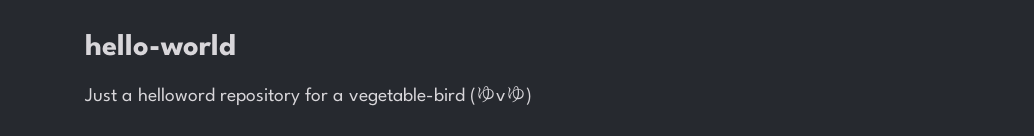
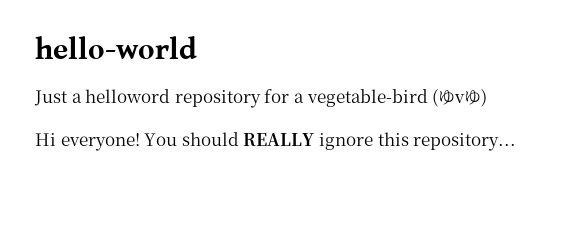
(532, 96) none -> [35,132,517,151] // Hi everyone! You should REALLY ignore this repository...

